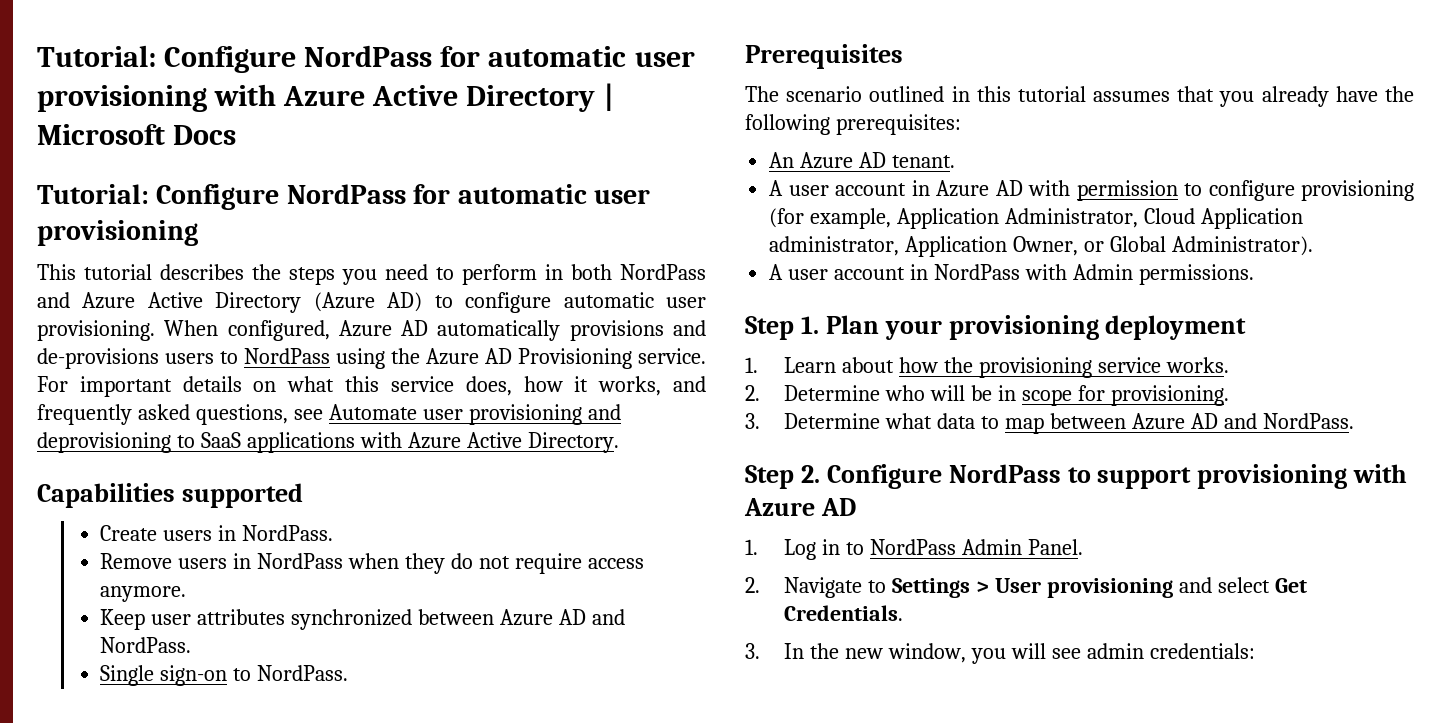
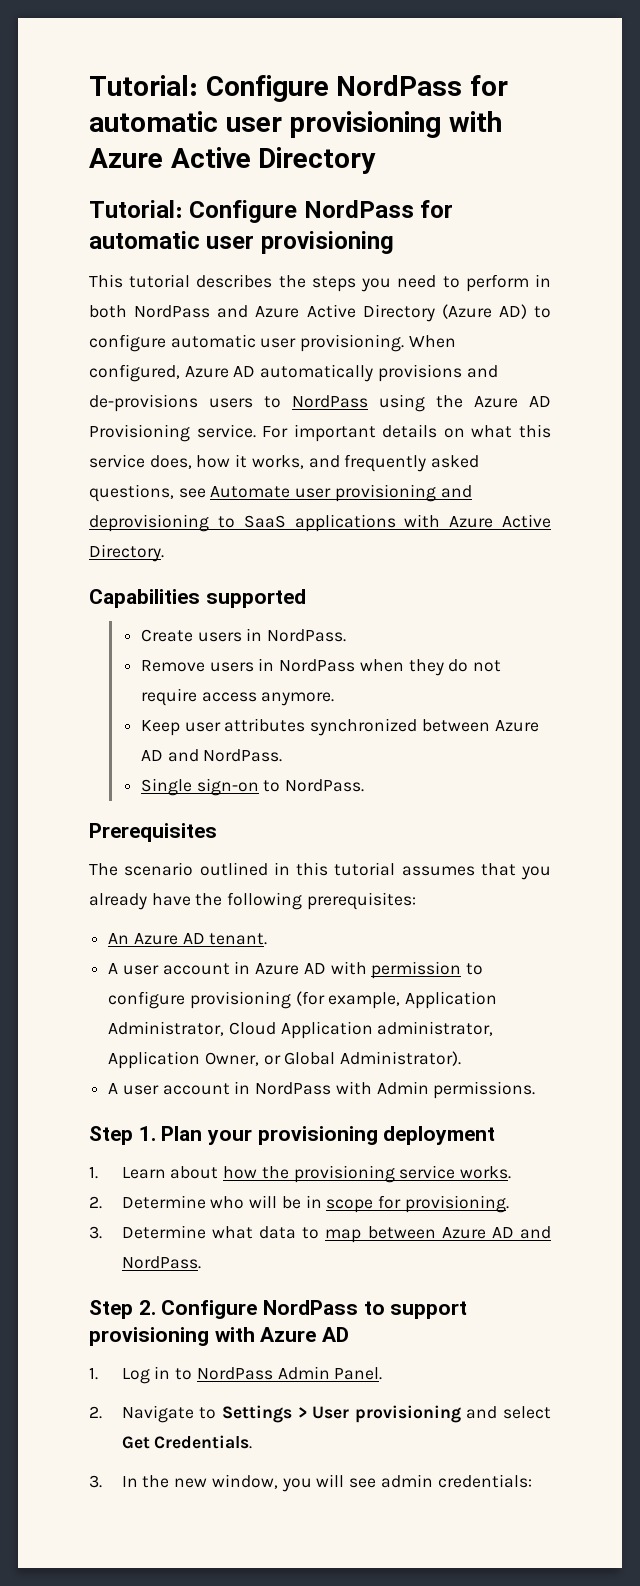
[603,83,614,111] [37,124,237,145] | Microsoft Docs -> (377, 160) none

